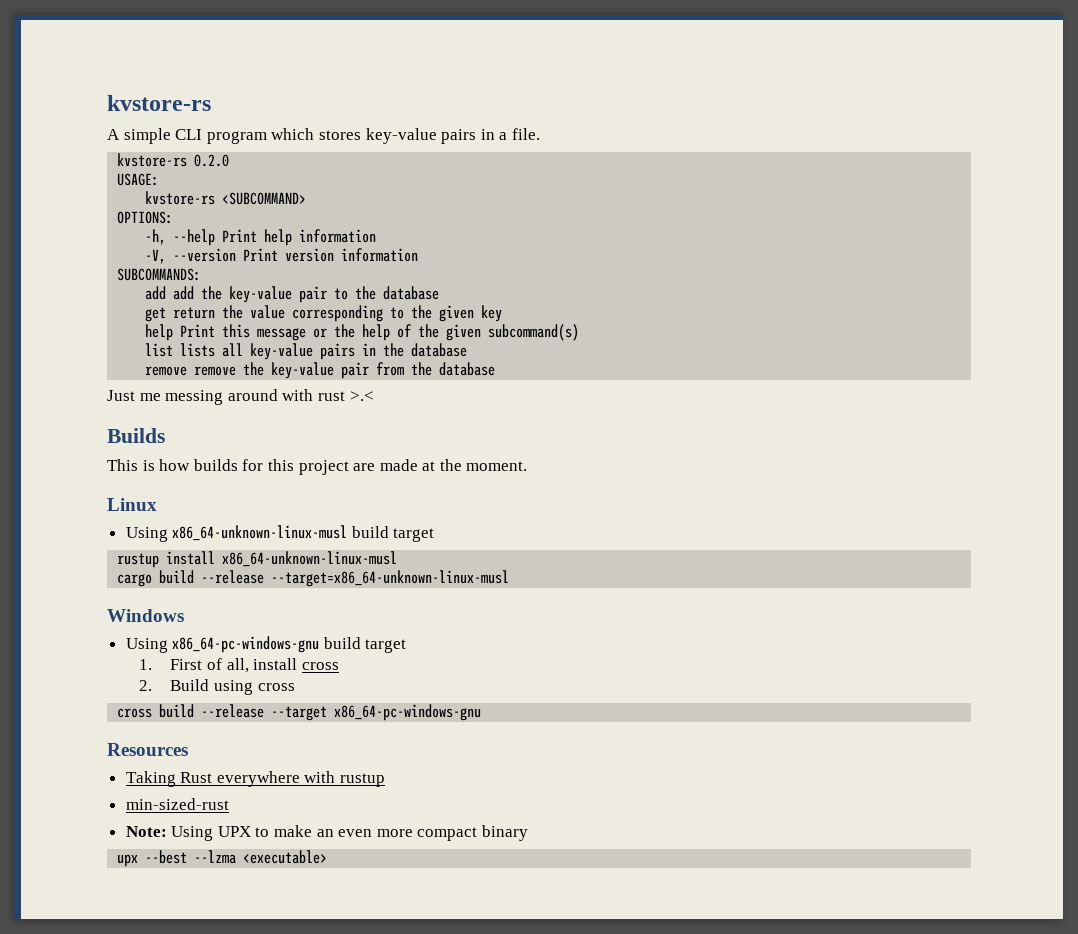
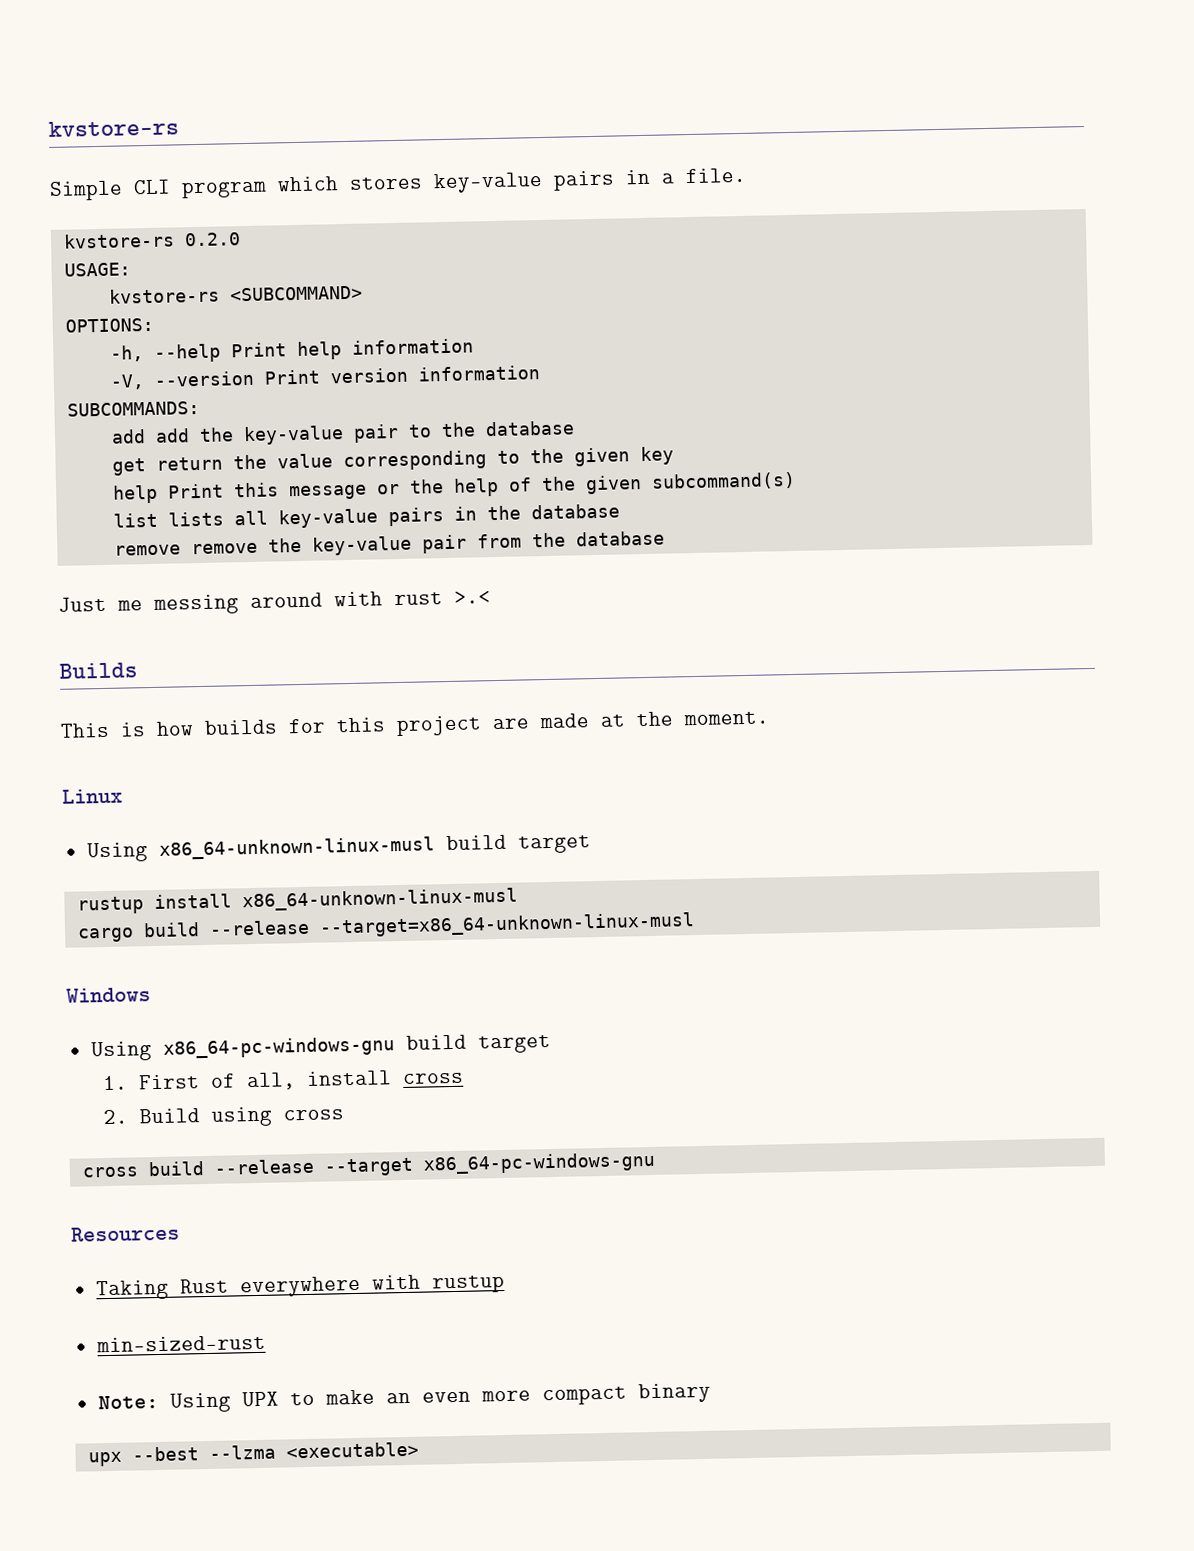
[107,128,171,144] A simple -> [49,180,123,201] Simple

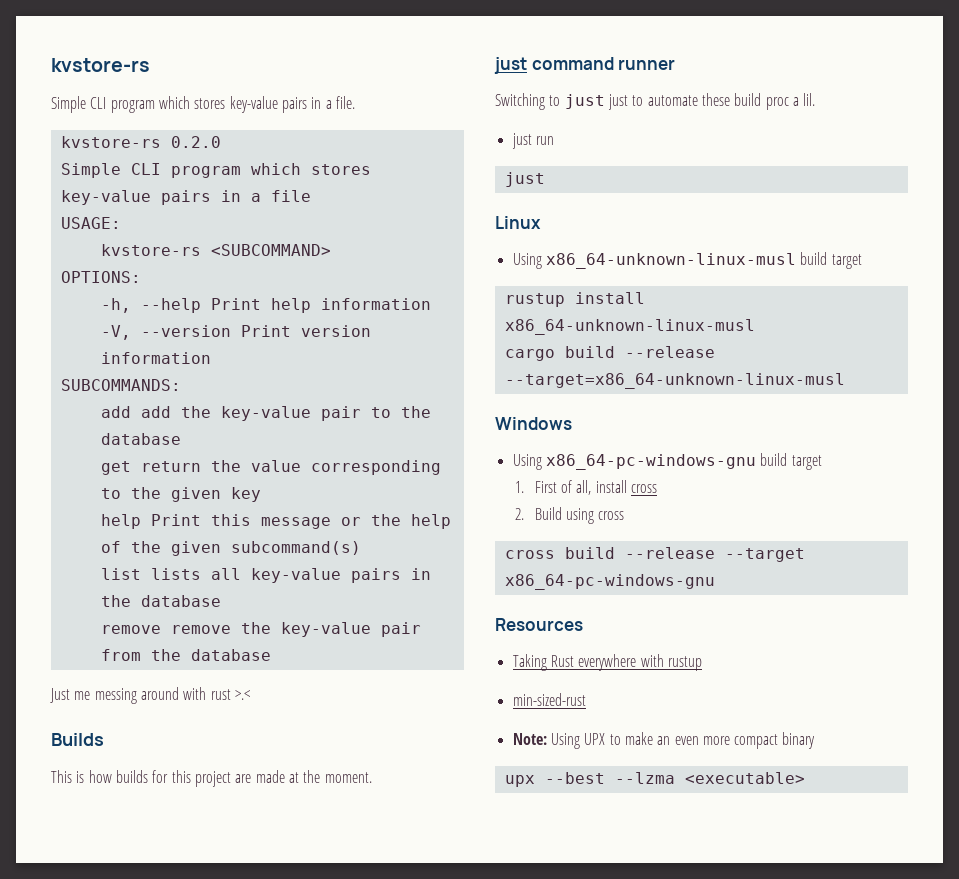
(241, 239) none -> [60,163,371,178] [60,190,311,205] // Simple CLI program which stores key-value pairs in a file
(769, 718) none -> [494,57,676,74] [495,93,816,110] [511,133,554,149] [504,172,545,187] // just command runner // Switching to just just to automate these build proc a lil. // just run // just

